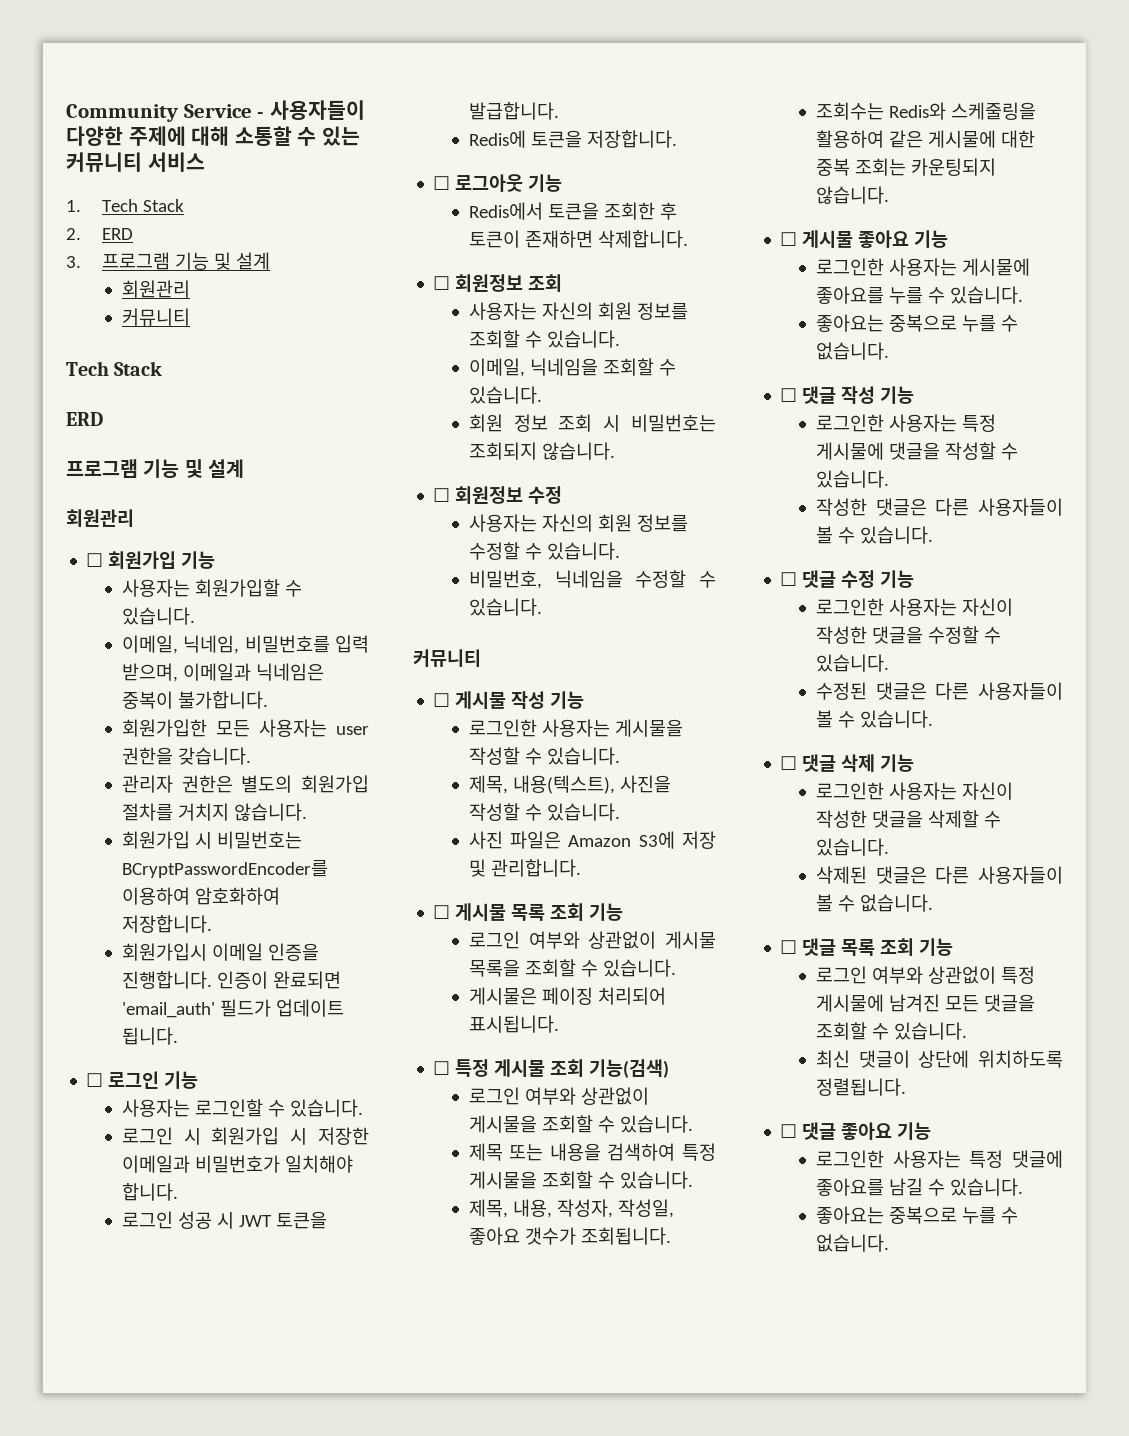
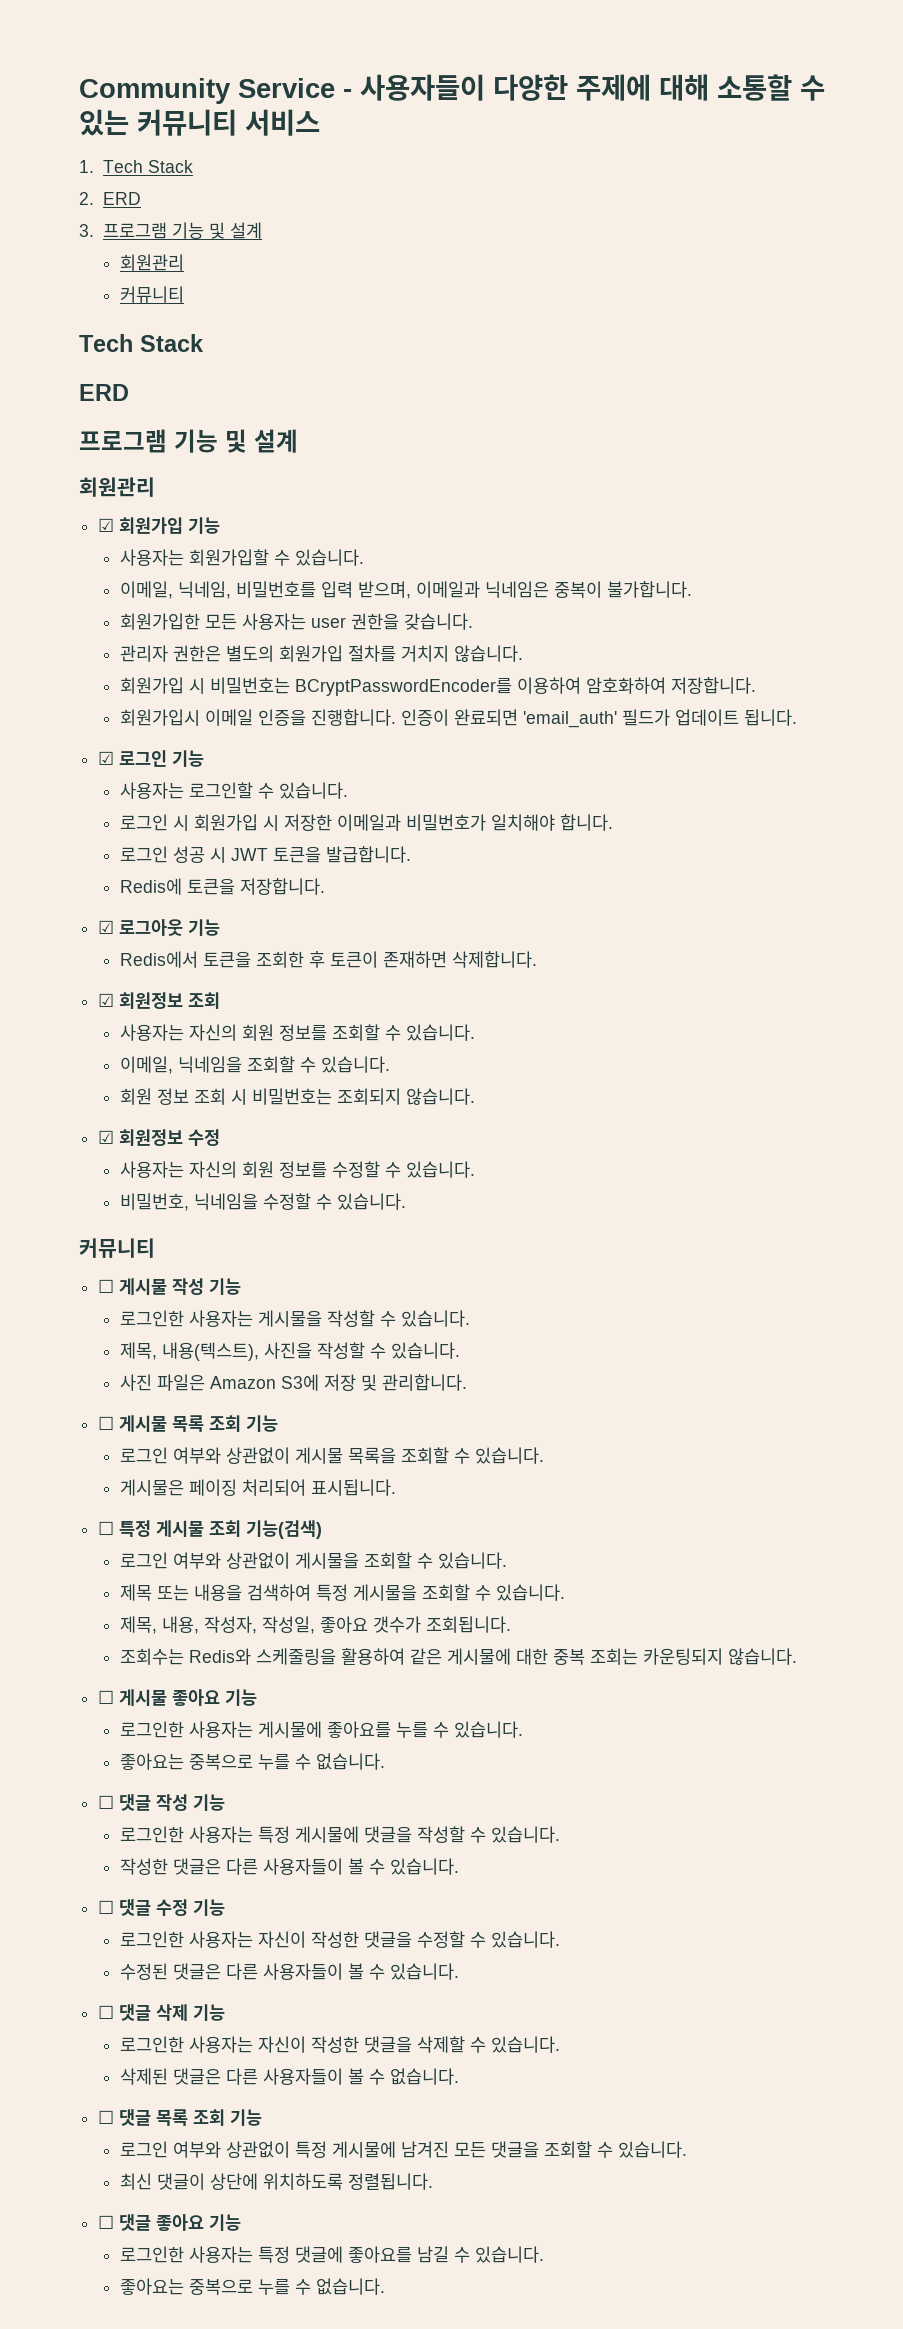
[86,553,104,567] ☐ -> [98,518,115,532] ☑
[86,1073,104,1087] ☐ -> [98,751,115,765] ☑
[433,176,451,190] ☐ -> [98,920,115,934] ☑
[433,276,451,290] ☐ -> [98,993,115,1007] ☑
[433,488,451,502] ☐ -> [98,1130,115,1144] ☑

